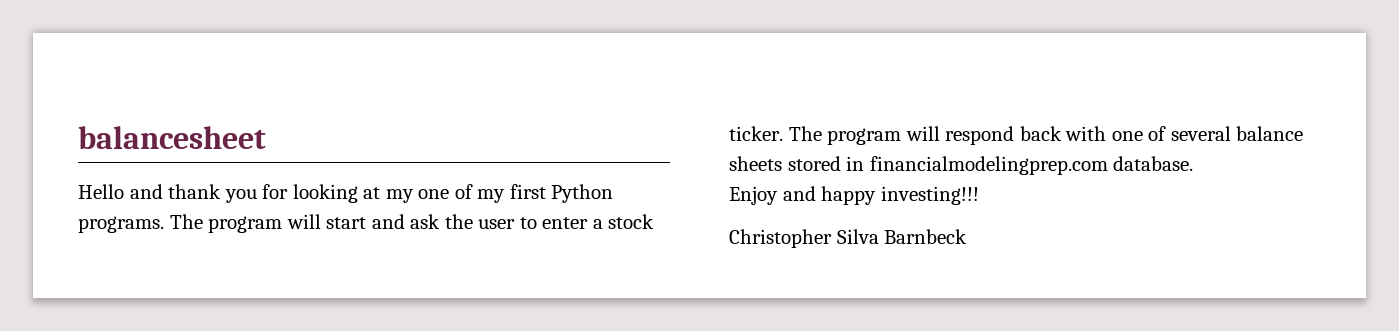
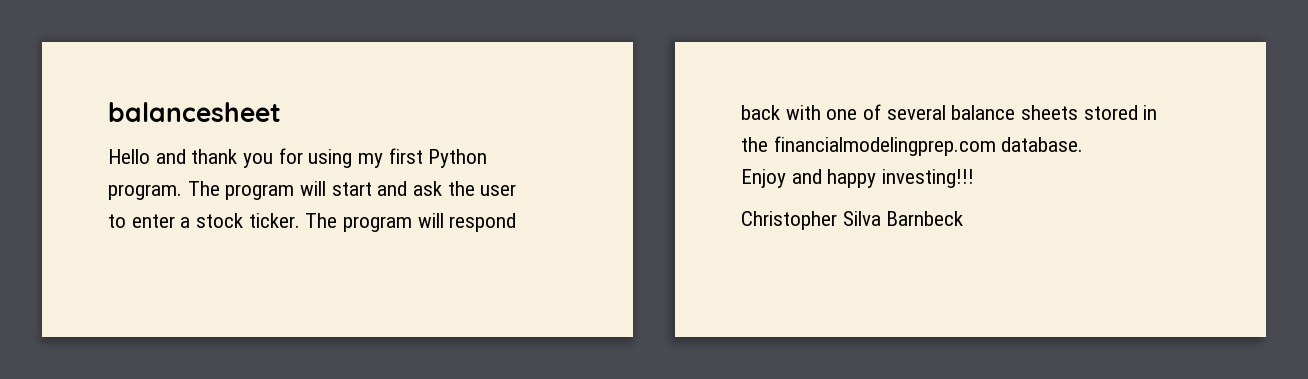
[292,184,473,203] looking at my one of -> [308,149,353,168] using
[78,216,164,233] programs. -> [108,184,182,200] program.
(865, 163) none -> [741,137,768,152] the

